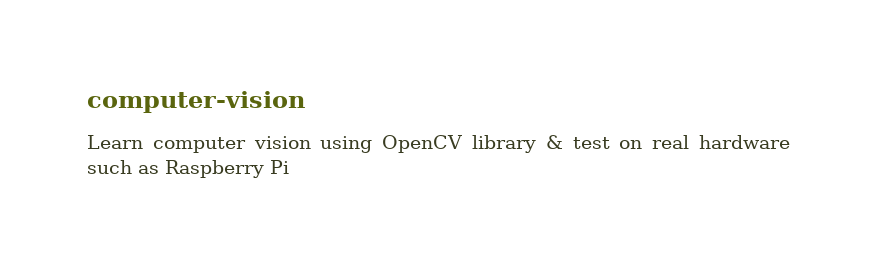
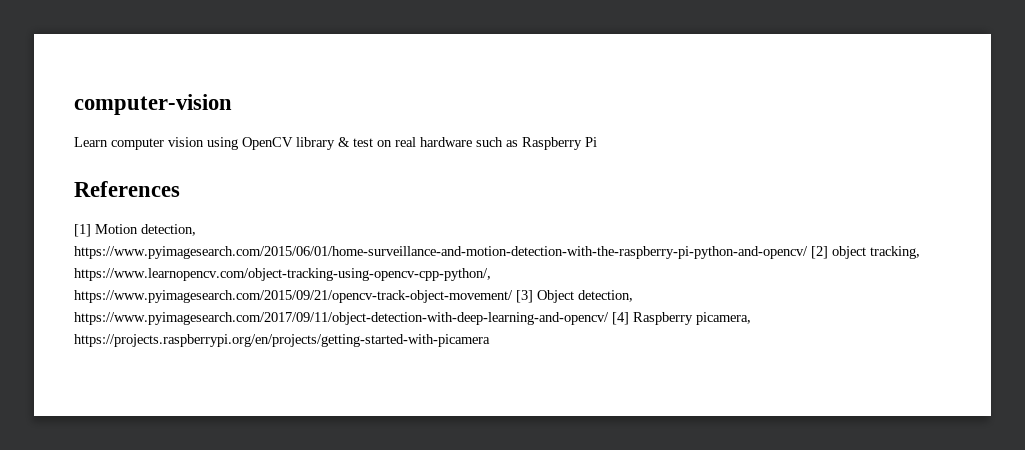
(289, 167) none -> [74,181,180,197] [74,224,196,237] [74,246,920,259] [74,268,491,281] [74,290,633,303] [74,312,751,325] [74,334,490,347] // References // [1] Motion detection, https://www.pyimagesearch.com/2015/06/01/home-surveillance-and-motion-detection-with-the-raspberry-pi-python-and-opencv/ [2] object tracking, https://www.learnopencv.com/object-tracking-using-opencv-cpp-python/, https://www.pyimagesearch.com/2015/09/21/opencv-track-object-movement/ [3] Object detection, https://www.pyimagesearch.com/2017/09/11/object-detection-with-deep-learning-and-opencv/ [4] Raspberry picamera, https://projects.raspberrypi.org/en/projects/getting-started-with-picamera

